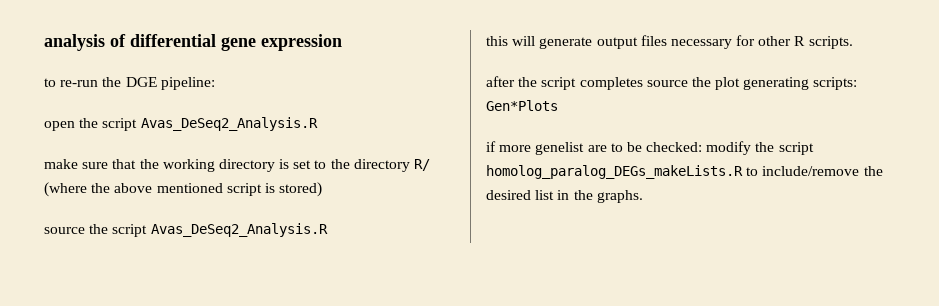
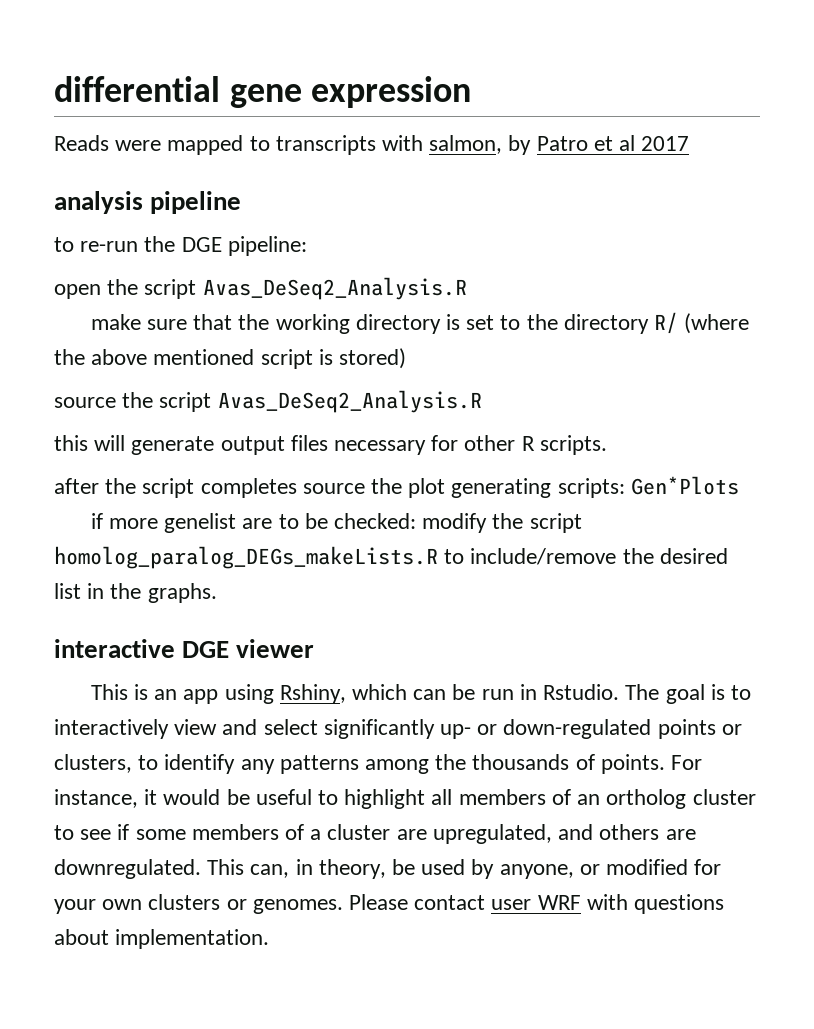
[44,34,126,51] analysis of -> (54, 89) none
(342, 42) none -> [54,135,690,155] [54,191,242,214] // Reads were mapped to transcripts with salmon, by Patro et al 2017 // analysis pipeline
(643, 196) none -> [54,639,315,658] [90,684,751,704] [54,719,742,739] [54,754,703,774] [54,789,756,809] [54,824,696,844] [54,859,722,879] [54,894,725,914] [54,929,270,949] // interactive DGE viewer // This is an app using Rshiny, which can be run in Rstudio. The goal is to interactively view and select significantly up- or down-regulated points or clusters, to identify any patterns among the thousands of points. For instance, it would be useful to highlight all members of an ortholog cluster to see if some members of a cluster are upregulated, and others are downregulated. This can, in theory, be used by anyone, or modified for your own clusters or genomes. Please contact user WRF with questions about implementation.

